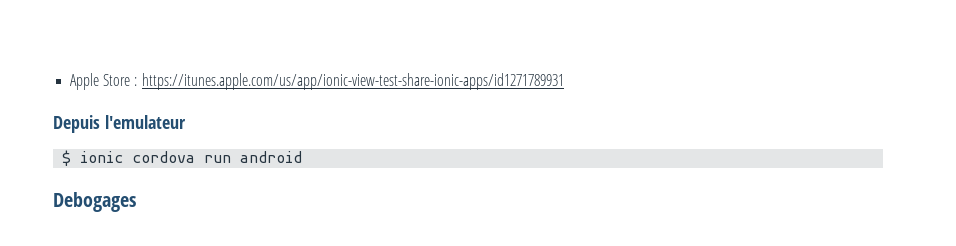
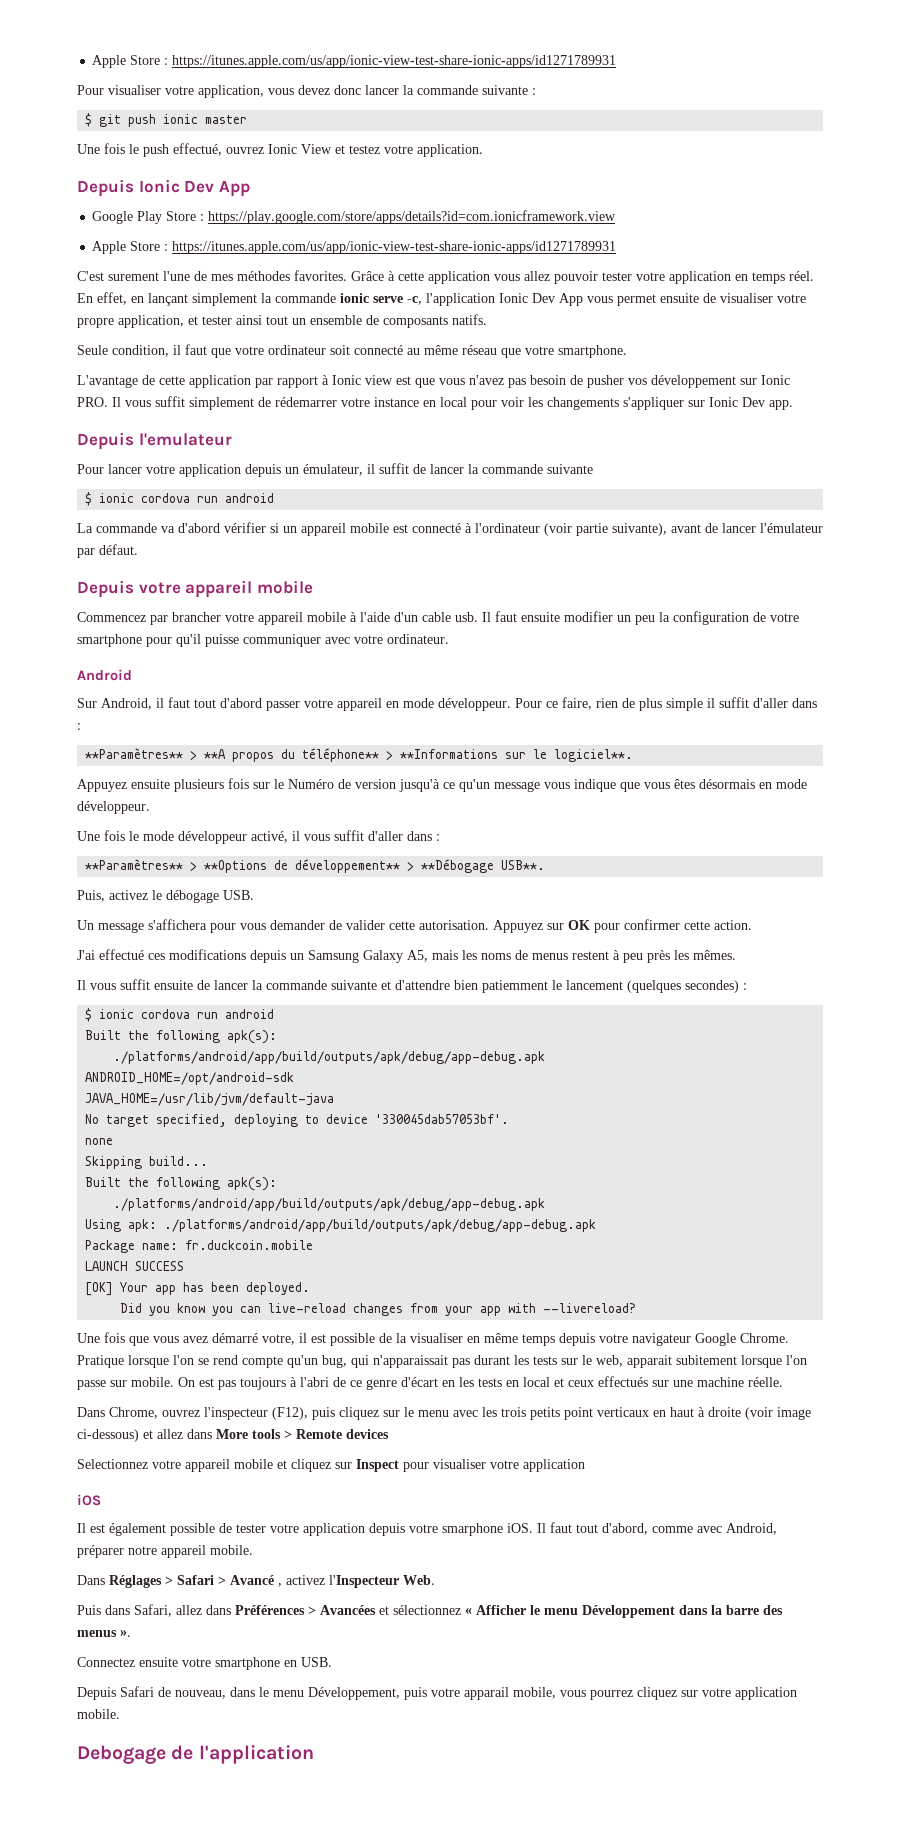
[70,73,564,90] [53,115,186,133] [62,150,303,166] [53,192,136,212] Apple Store : https://itunes.apple.com/us/app/ionic-view-test-share-ionic-apps/id1271789931 // Depuis l'emulateur // $ ionic cordova run android // Debogages -> [92,55,617,68] [77,85,536,98] [85,113,248,127] [77,143,483,157] [77,179,250,197] [92,210,617,224] [92,241,617,254] [77,270,814,284] [77,292,806,306] [77,314,487,328] [77,344,627,358] [77,375,790,388] [77,396,793,410] [77,432,232,450] [77,463,593,477] [85,492,275,506] [77,522,823,536] [77,544,138,558] [77,580,313,598] [77,611,799,625] [77,634,449,647] [77,669,132,681] [77,697,817,711] [77,723,81,730] [85,748,634,762] [77,778,807,792] [77,801,150,814] [77,830,440,844] [85,859,546,873] [77,890,254,903] [77,919,752,933] [77,949,736,963] [77,979,747,993] [85,1008,275,1022] [85,1030,278,1044] [113,1051,546,1064] [85,1072,295,1085] [85,1093,335,1106] [85,1114,510,1127] [85,1138,114,1145] [85,1156,209,1169] [85,1177,278,1191] [113,1198,546,1211] [85,1219,597,1232] [85,1240,314,1253] [85,1261,185,1271] [85,1282,311,1296] [120,1303,637,1316] [77,1332,789,1346] [77,1355,807,1368] [77,1376,783,1390] [77,1407,811,1420] [77,1429,389,1442] [77,1459,585,1472] [77,1494,101,1506] [77,1522,777,1536] [77,1545,253,1558] [77,1575,435,1588] [77,1604,783,1618] [77,1630,131,1637] [77,1657,332,1670] [77,1686,797,1700] [77,1709,120,1719] [77,1745,314,1764] Apple Store : https://itunes.apple.com/us/app/ionic-view-test-share-ionic-apps/id1271789931 // Pour visualiser votre application, vous devez donc lancer la commande suivante : // $ git push ionic master // Une fois le push effectué, ouvrez Ionic View et testez votre application. // Depuis Ionic Dev App // Google Play Store : https://play.google.com/store/apps/details?id=com.ionicframework.view // Apple Store : https://itunes.apple.com/us/app/ionic-view-test-share-ionic-apps/id1271789931 // C'est surement l'une de mes méthodes favorites. Grâce à cette application vous allez pouvoir tester votre application en temps réel. En effet, en lançant simplement la commande ionic serve -c, l'application Ionic Dev App vous permet ensuite de visualiser votre propre application, et tester ainsi tout un ensemble de composants natifs. // Seule condition, il faut que votre ordinateur soit connecté au même réseau que votre smartphone. // L'avantage de cette application par rapport à Ionic view est que vous n'avez pas besoin de pusher vos développement sur Ionic PRO. Il vous suffit simplement de rédemarrer votre instance en local pour voir les changements s'appliquer sur Ionic Dev app. // Depuis l'emulateur // Pour lancer votre application depuis un émulateur, il suffit de lancer la commande suivante // $ ionic cordova run android // La commande va d'abord vérifier si un appareil mobile est connecté à l'ordinateur (voir partie suivante), avant de lancer l'émulateur par défaut. // Depuis votre appareil mobile // Commencez par brancher votre appareil mobile à l'aide d'un cable usb. Il faut ensuite modifier un peu la configuration de votre smartphone pour qu'il puisse communiquer avec votre ordinateur. // Android // Sur Android, il faut tout d'abord passer votre appareil en mode développeur. Pour ce faire, rien de plus simple il suffit d'aller dans : // **Paramètres** > **A propos du téléphone** > **Informations sur le logiciel**. // Appuyez ensuite plusieurs fois sur le Numéro de version jusqu'à ce qu'un message vous indique que vous êtes désormais en mode développeur. // Une fois le mode développeur activé, il vous suffit d'aller dans : // **Paramètres** > **Options de développement** > **Débogage USB**. // Puis, activez le débogage USB. // Un message s'affichera pour vous demander de valider cette autorisation. Appuyez sur OK pour confirmer cette action. // J'ai effectué ces modifications depuis un Samsung Galaxy A5, mais les noms de menus restent à peu près les mêmes. // Il vous suffit ensuite de lancer la commande suivante et d'attendre bien patiemment le lancement (quelques secondes) : // $ ionic cordova run android // Built the following apk(s): // ./platforms/android/app/build/outputs/apk/debug/app-debug.apk // ANDROID_HOME=/opt/android-sdk // JAVA_HOME=/usr/lib/jvm/default-java // No target specified, deploying to device '330045dab57053bf'. // none // Skipping build... // Built the following apk(s): // ./platforms/android/app/build/outputs/apk/debug/app-debug.apk // Using apk: ./platforms/android/app/build/outputs/apk/debug/app-debug.apk // Package name: fr.duckcoin.mobile // LAUNCH SUCCESS // [OK] Your app has been deployed. // Did you know you can live-reload changes from your app with --livereload? // Une fois que vous avez démarré votre, il est possible de la visualiser en même temps depuis votre navigateur Google Chrome. Pratique lorsque l'on se rend compte qu'un bug, qui n'apparaissait pas durant les tests sur le web, apparait subitement lorsque l'on passe sur mobile. On est pas toujours à l'abri de ce genre d'écart en les tests en local et ceux effectués sur une machine réelle. // Dans Chrome, ouvrez l'inspecteur (F12), puis cliquez sur le menu avec les trois petits point verticaux en haut à droite (voir image ci-dessous) et allez dans More tools > Remote devices // Selectionnez votre appareil mobile et cliquez sur Inspect pour visualiser votre application // iOS // Il est également possible de tester votre application depuis votre smarphone iOS. Il faut tout d'abord, comme avec Android, préparer notre appareil mobile. // Dans Réglages > Safari > Avancé , activez l'Inspecteur Web. // Puis dans Safari, allez dans Préférences > Avancées et sélectionnez « Afficher le menu Développement dans la barre des menus ». // Connectez ensuite votre smartphone en USB. // Depuis Safari de nouveau, dans le menu Développement, puis votre apparail mobile, vous pourrez cliquez sur votre application mobile. // Debogage de l'application

